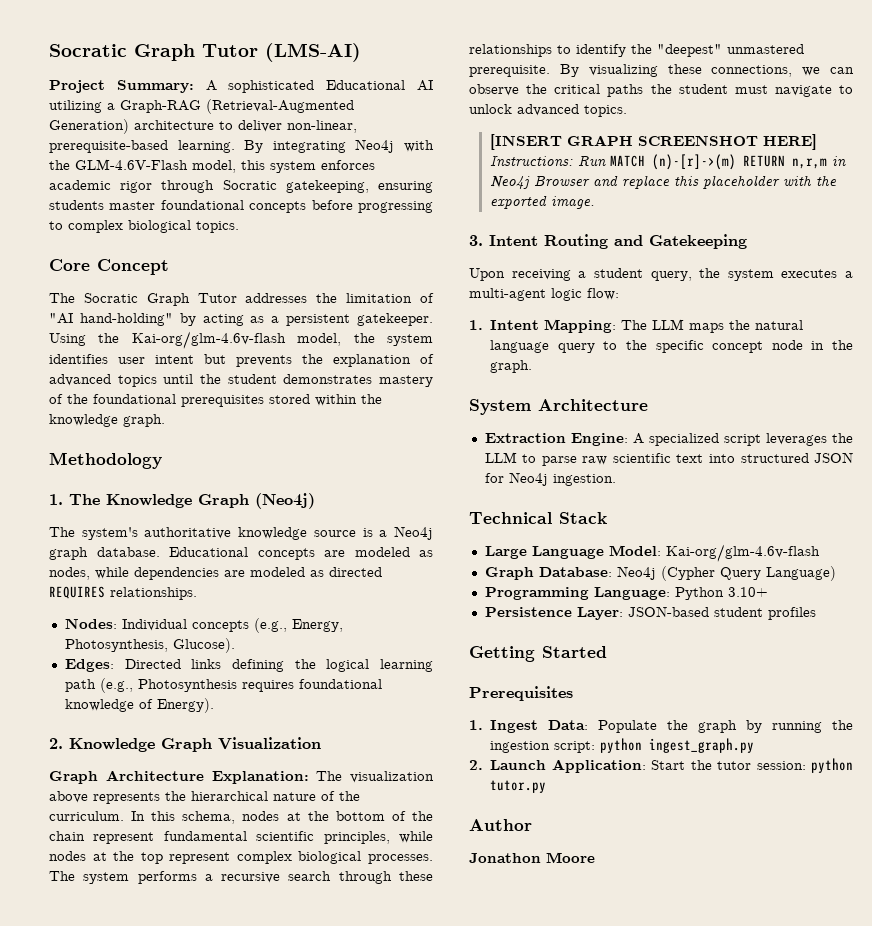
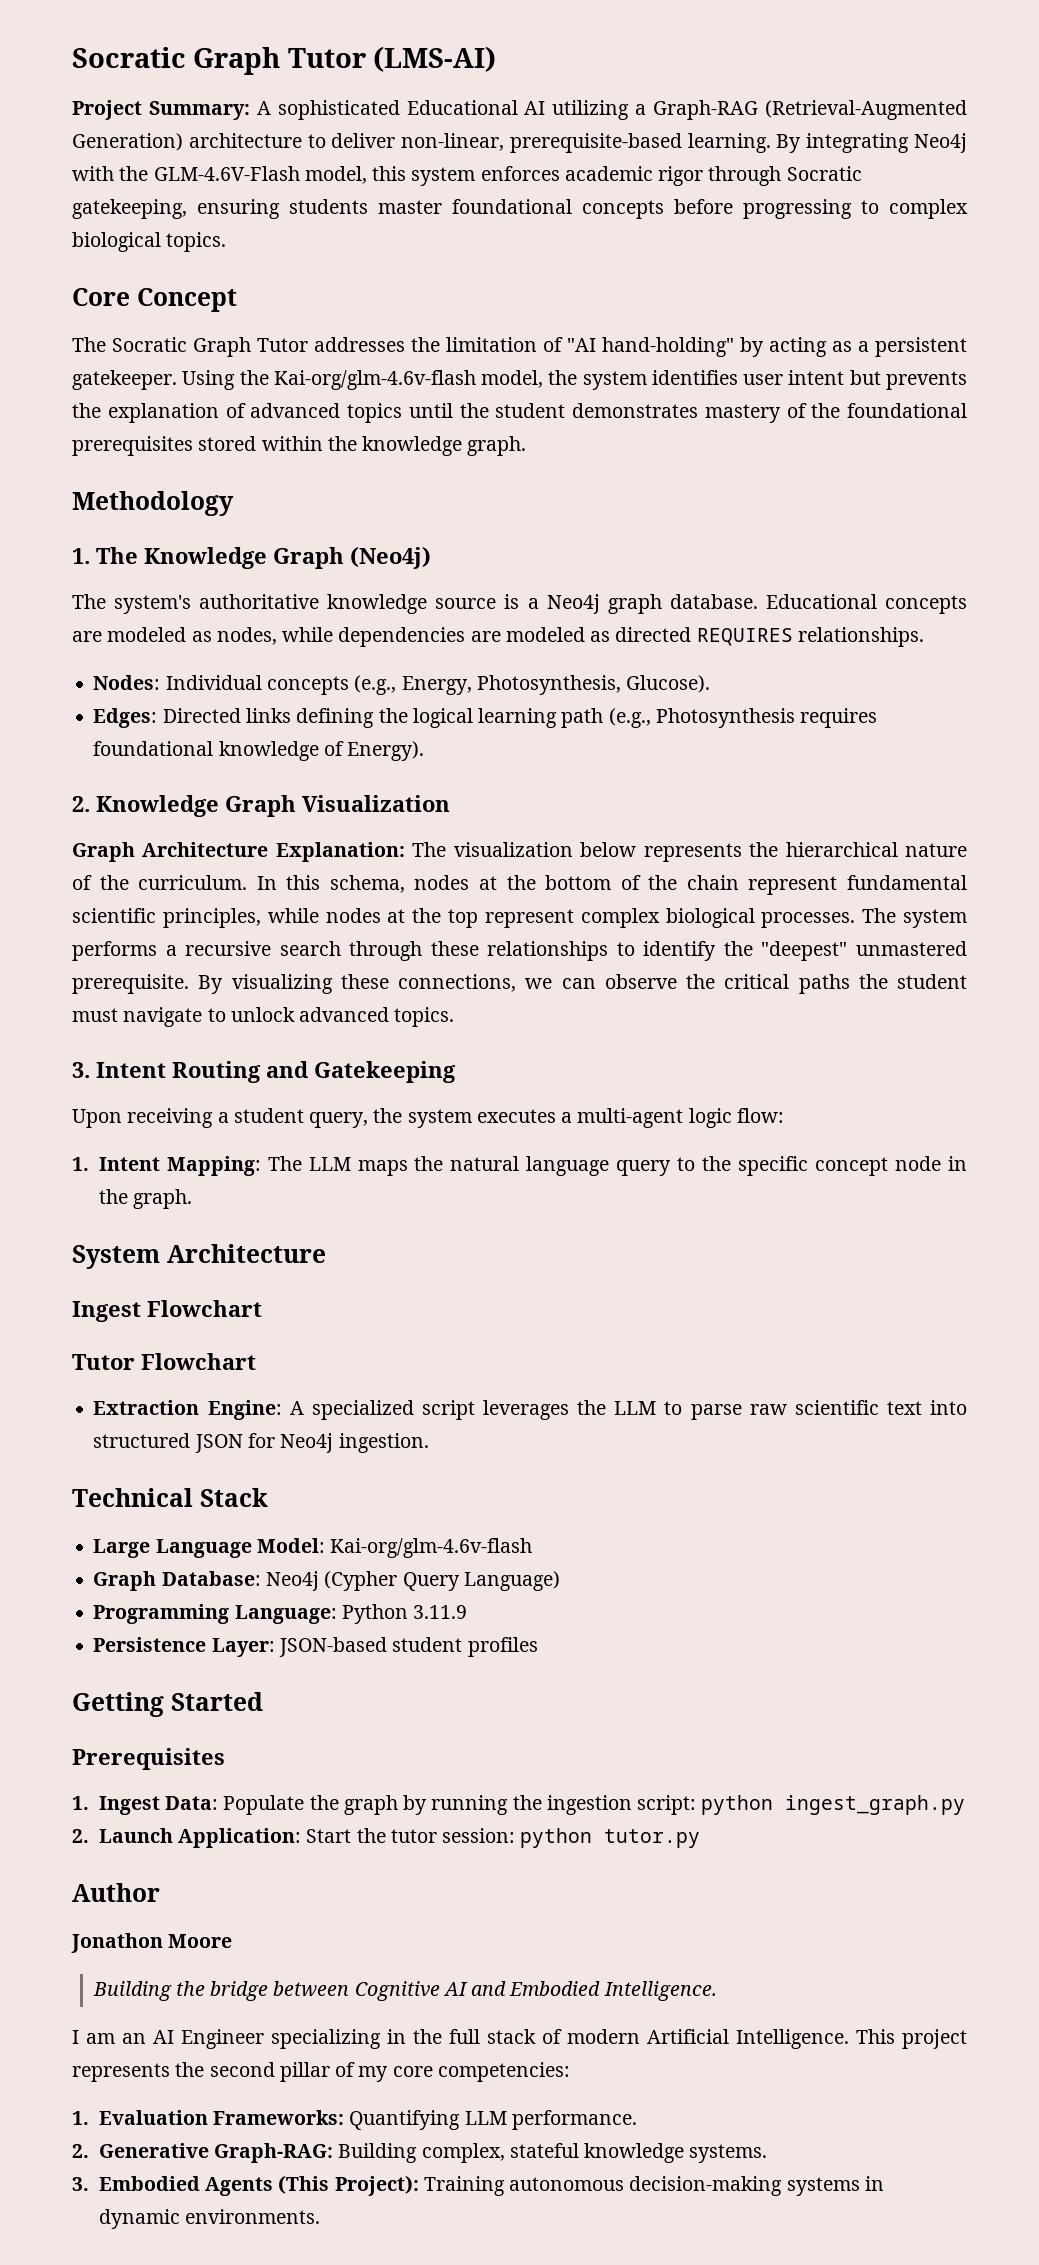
[49,791,88,803] above -> [580,842,637,857] below
[489,134,817,150] [489,154,846,170] [489,175,837,189] [489,195,595,209] // [INSERT GRAPH SCREENSHOT HERE] Instructions: Run MATCH (n)-[r]->(m) RETURN n,r,m in Neo4j Browser and replace this placeholder with the exported image. -> (455, 1017) none
(648, 405) none -> [72,1300,262,1322] [72,1353,256,1370] // Ingest Flowchart // Tutor Flowchart
[727,587,768,597] 3.10+ -> [413,1605,468,1619] 3.11.9
(595, 857) none -> [92,1981,717,2001] [72,2029,967,2049] [72,2062,570,2082] [72,2110,637,2130] [72,2143,768,2163] [72,2175,884,2196] [98,2209,321,2229] // Building the bridge between Cognitive AI and Embodied Intelligence. // I am an AI Engineer specializing in the full stack of modern Artificial Intelligence. This project represents the second pillar of my core competencies: // 1. Evaluation Frameworks: Quantifying LLM performance. // 2. Generative Graph-RAG: Building complex, stateful knowledge systems. // 3. Embodied Agents (This Project): Training autonomous decision-making systems in dynamic environments.

